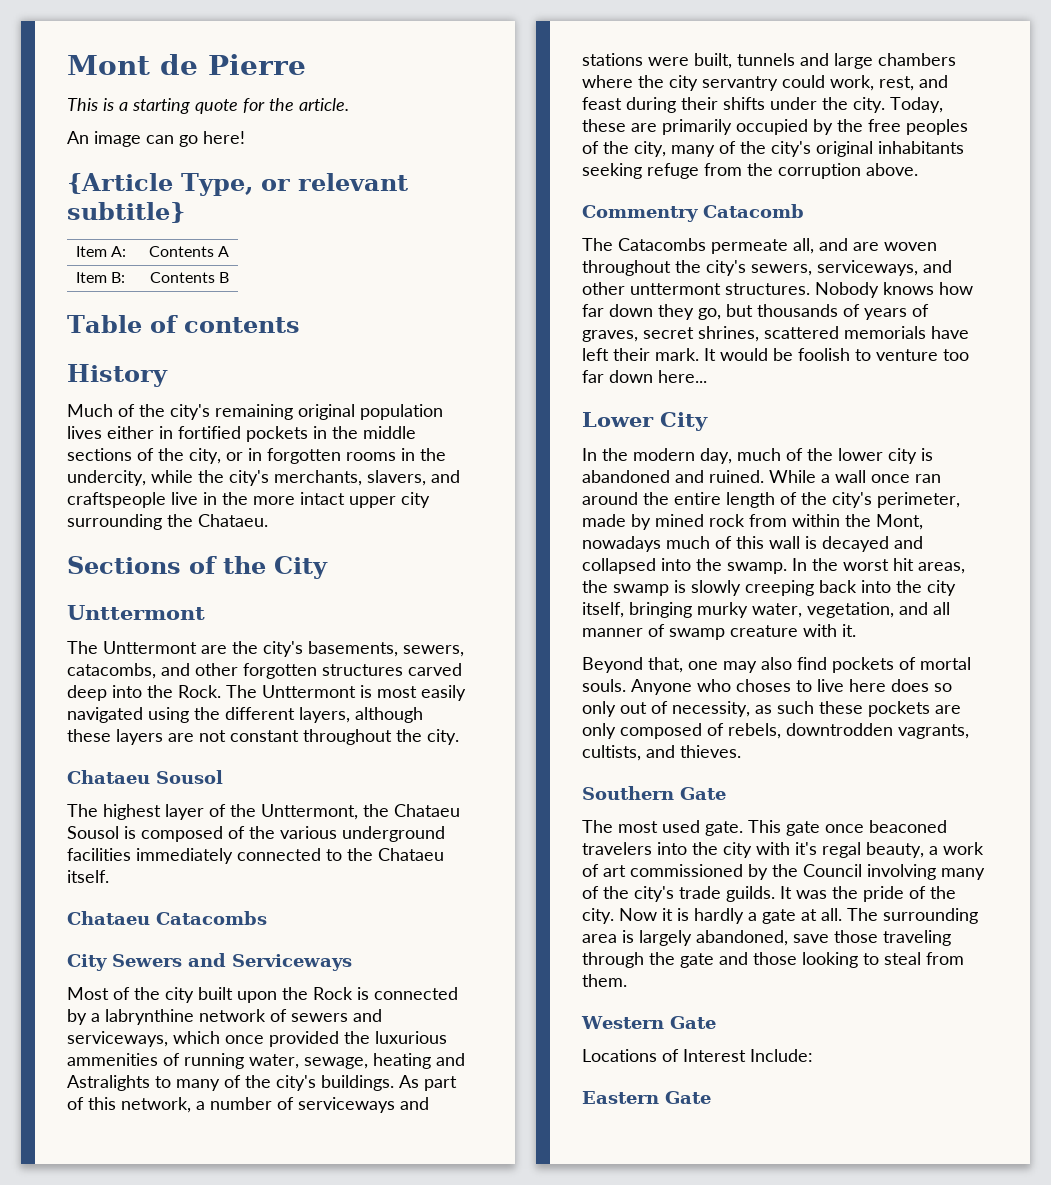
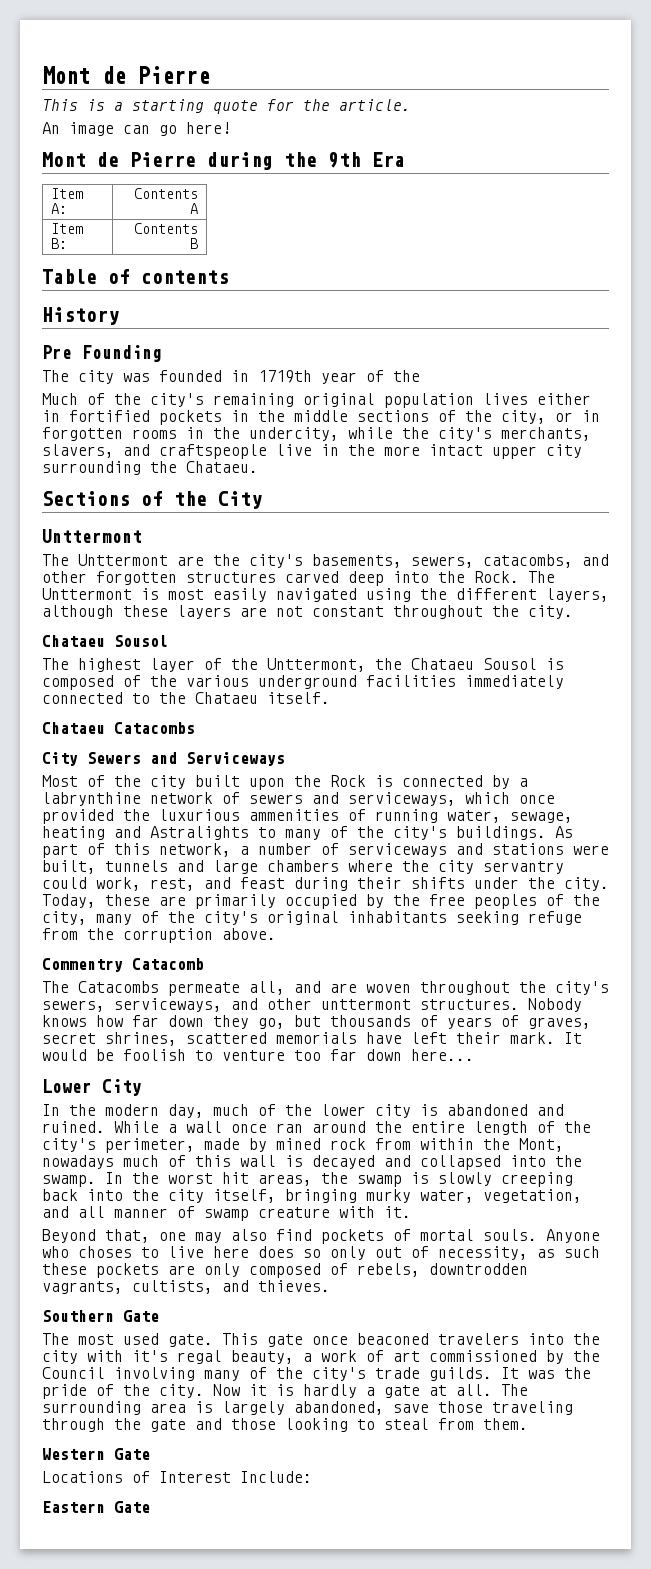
[67,173,408,196] [67,202,185,223] {Article Type, or relevant subtitle} -> [42,152,405,170] Mont de Pierre during the 9th Era
(168, 375) none -> [42,345,162,362] [42,370,420,384] // Pre Founding // The city was founded in 1719th year of the

